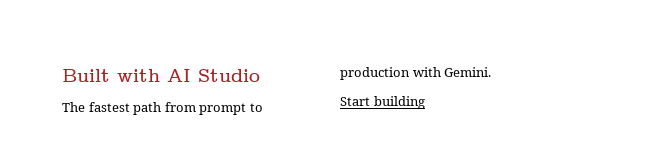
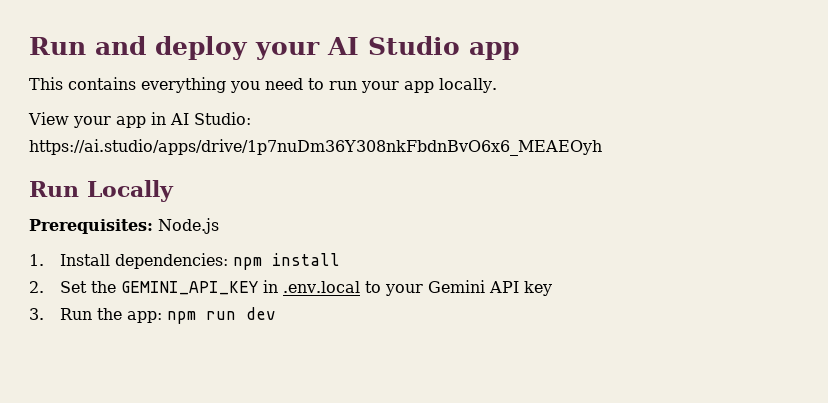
[62,69,260,82] [62,102,263,115] [340,67,492,80] [340,96,425,109] Built with AI Studio // The fastest path from prompt to production with Gemini. // Start building -> [29,36,519,60] [29,77,497,93] [28,112,251,128] [29,139,602,156] [29,180,174,202] [29,218,219,234] [29,253,340,270] [29,280,552,296] [29,307,276,324] Run and deploy your AI Studio app // This contains everything you need to run your app locally. // View your app in AI Studio: https://ai.studio/apps/drive/1p7nuDm36Y308nkFbdnBvO6x6_MEAEOyh // Run Locally // Prerequisites: Node.js // 1. Install dependencies: npm install // 2. Set the GEMINI_API_KEY in .env.local to your Gemini API key // 3. Run the app: npm run dev

